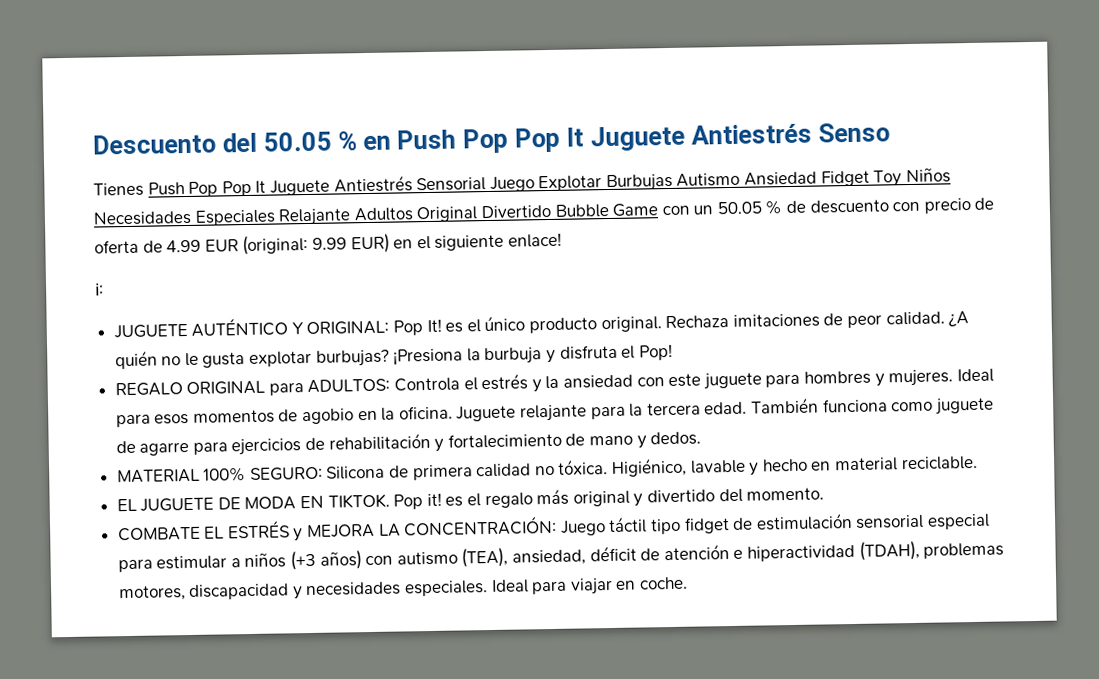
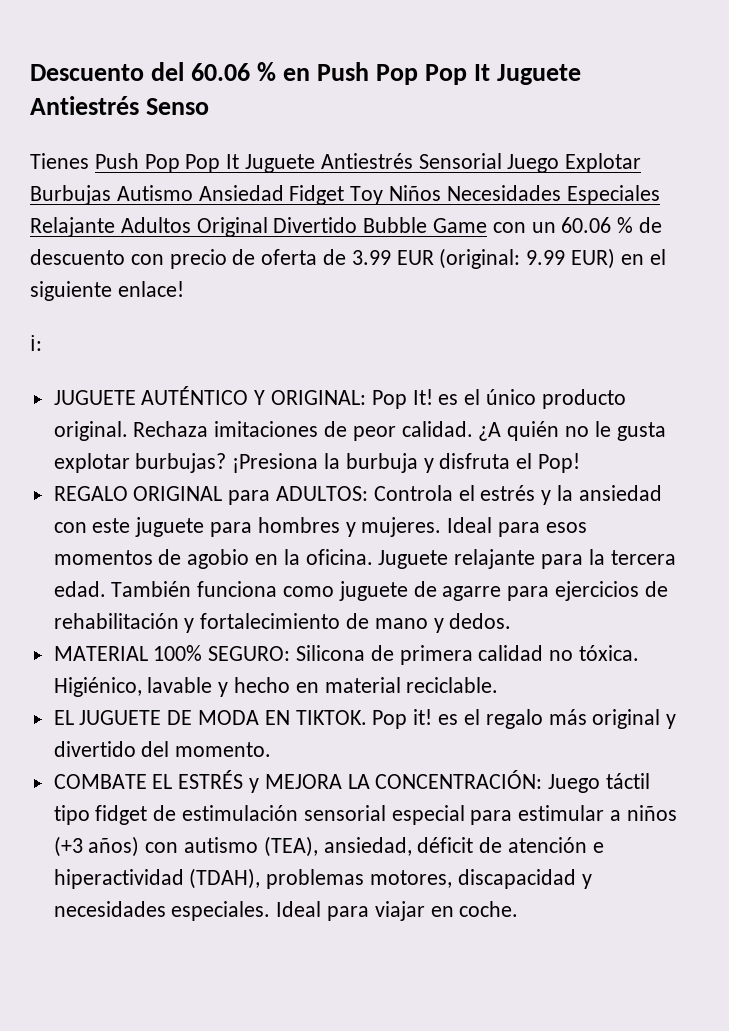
[262,131,332,152] 50.05 -> [191,63,251,81] 60.06
[716,201,762,215] 50.05 -> [561,217,612,233] 60.06
[166,239,202,253] 4.99 -> [351,250,391,265] 3.99

